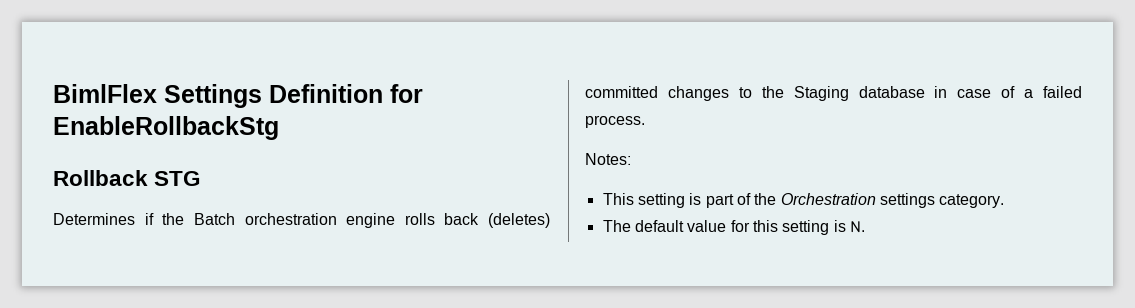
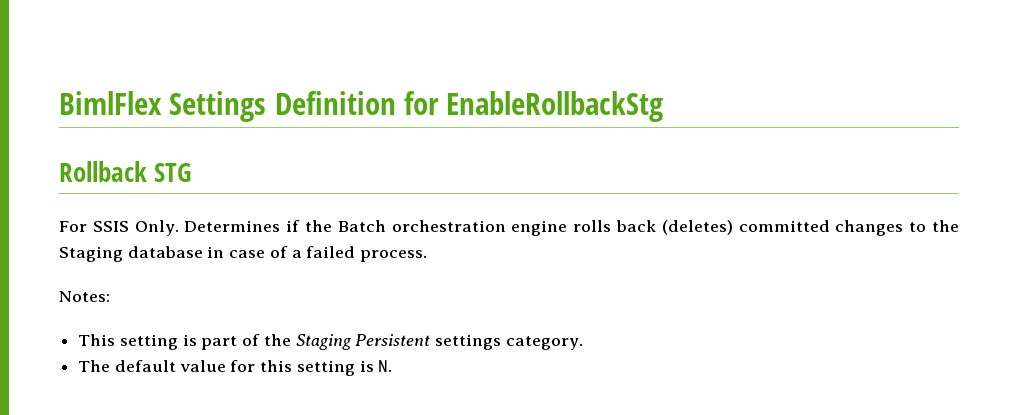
(202, 178) none -> [59,220,179,236] For SSIS Only.
[780,193,876,205] Orchestration -> [295,334,431,350] Staging Persistent

